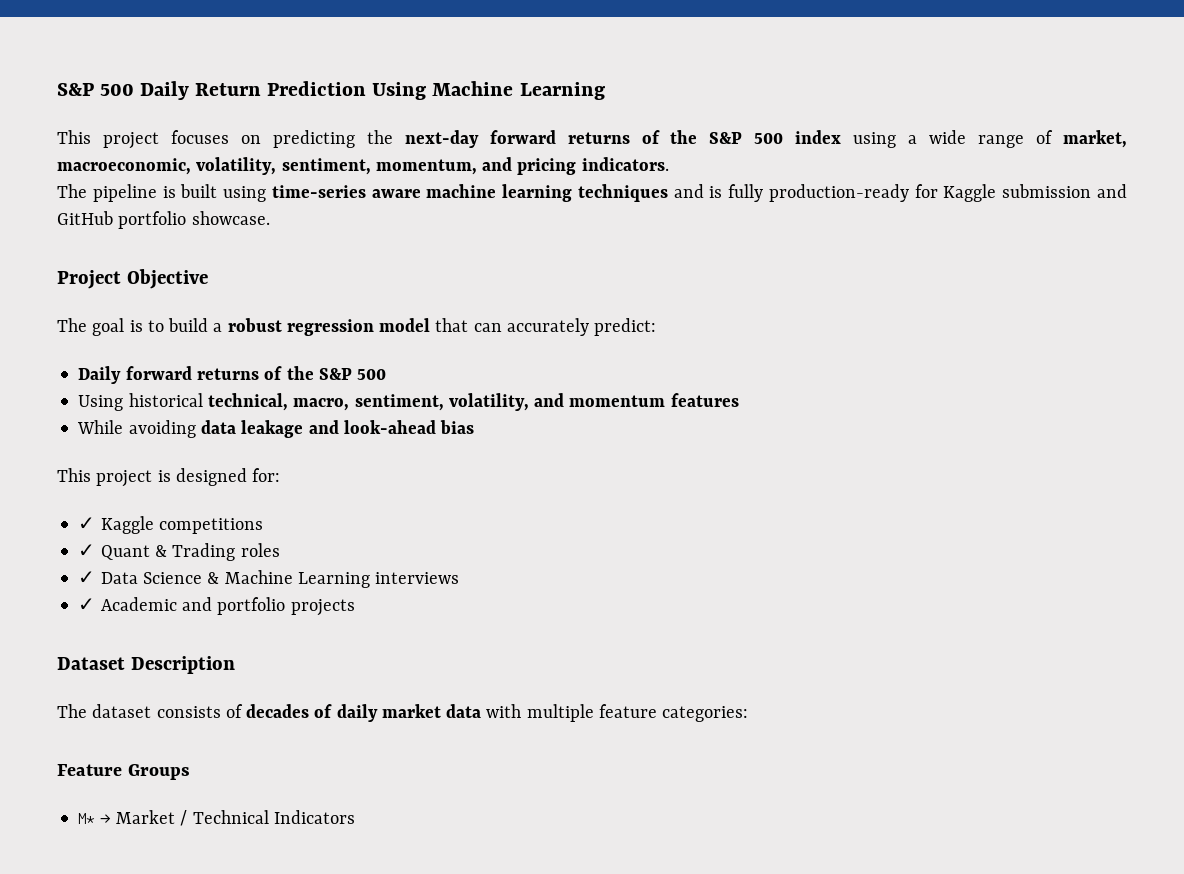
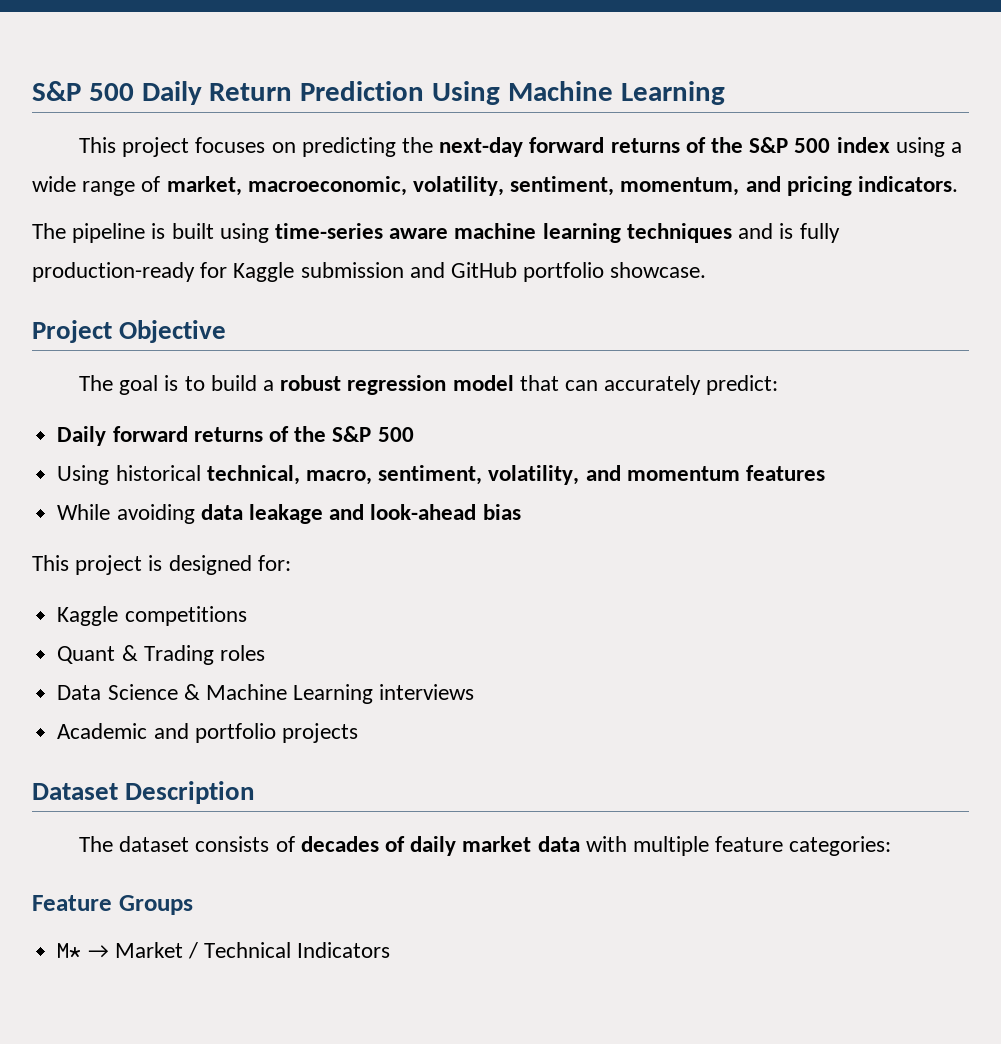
[78,517,96,530] ✓ -> (291, 563) none
[78,544,96,557] ✓ -> (247, 616) none
[78,571,96,584] ✓ -> (265, 653) none
[78,598,96,611] ✓ -> (475, 692) none

